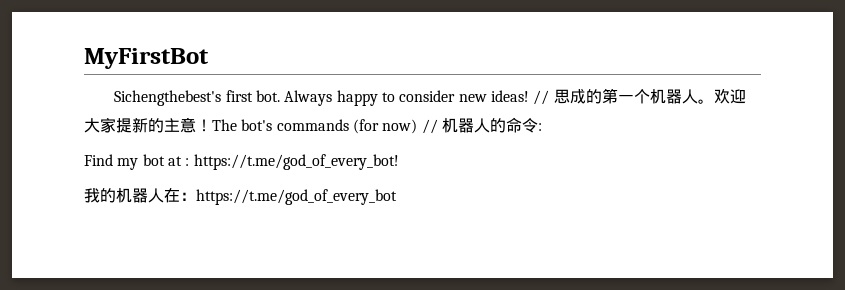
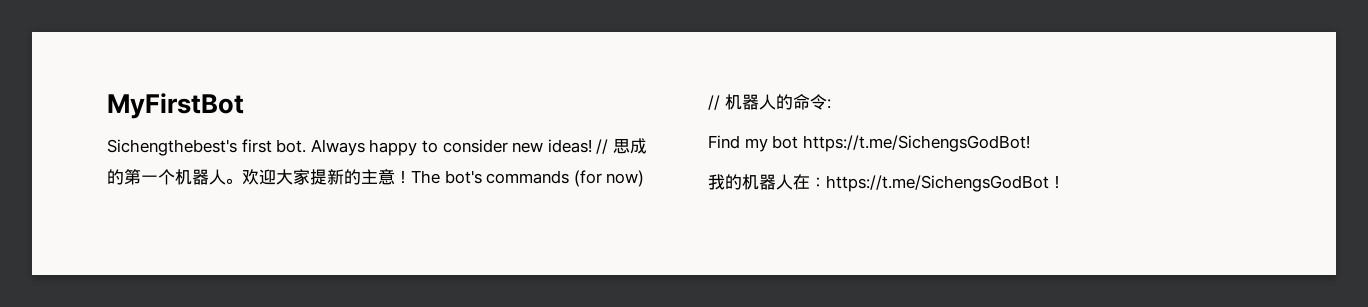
[167,154,399,170] at : https://t.me/god_of_every_bot! -> [802,135,1030,152] https://t.me/SichengsGodBot!
[196,189,397,205] https://t.me/god_of_every_bot -> [826,175,1065,192] https://t.me/SichengsGodBot！

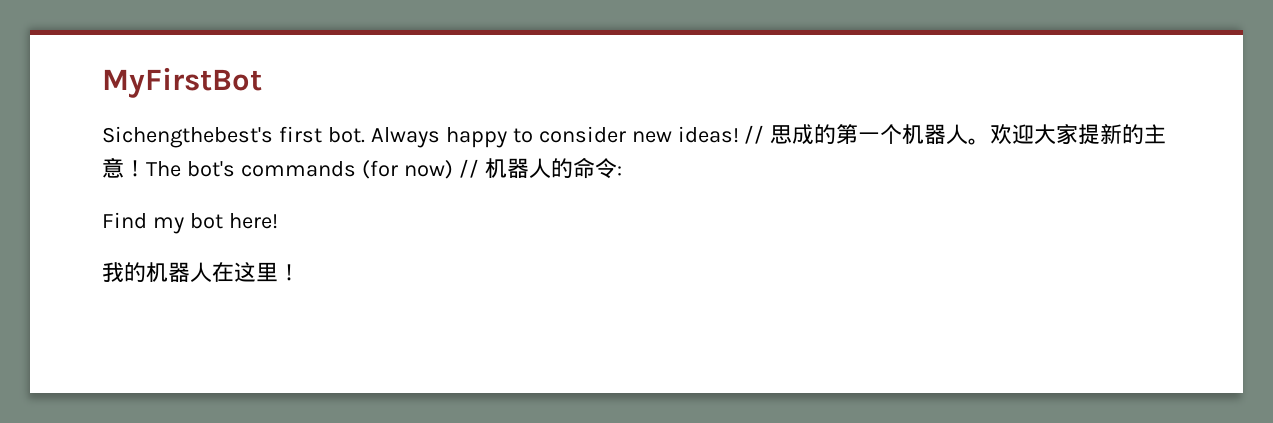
[802,135,1030,152] https://t.me/SichengsGodBot! -> [228,213,278,229] here!
[810,175,1049,192] ：https://t.me/SichengsGodBot -> [234,262,278,282] 这里

